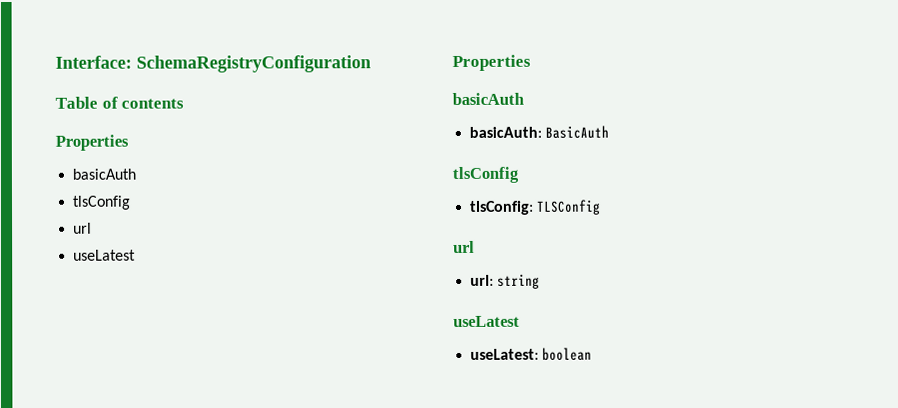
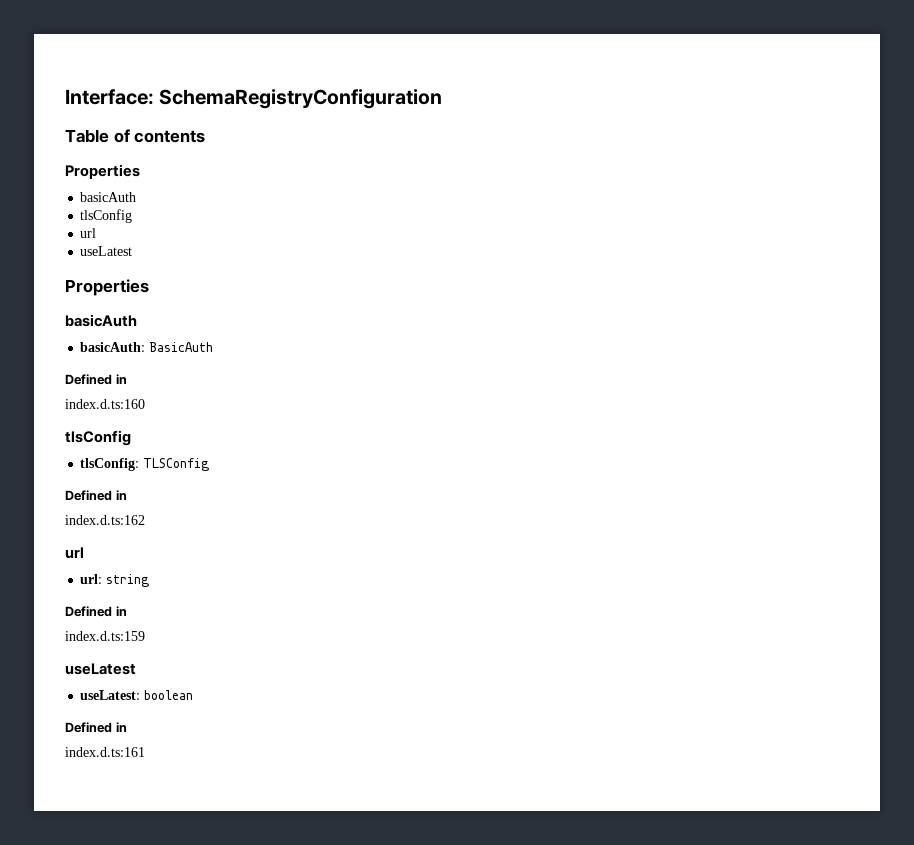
(610, 132) none -> [65,374,127,385] [65,399,145,409] // Defined in // index.d.ts:160
(602, 207) none -> [65,490,127,501] [65,515,145,525] // Defined in // index.d.ts:162
(541, 281) none -> [65,606,127,617] [65,631,145,641] // Defined in // index.d.ts:159
(593, 354) none -> [65,722,127,733] [65,747,145,757] // Defined in // index.d.ts:161

